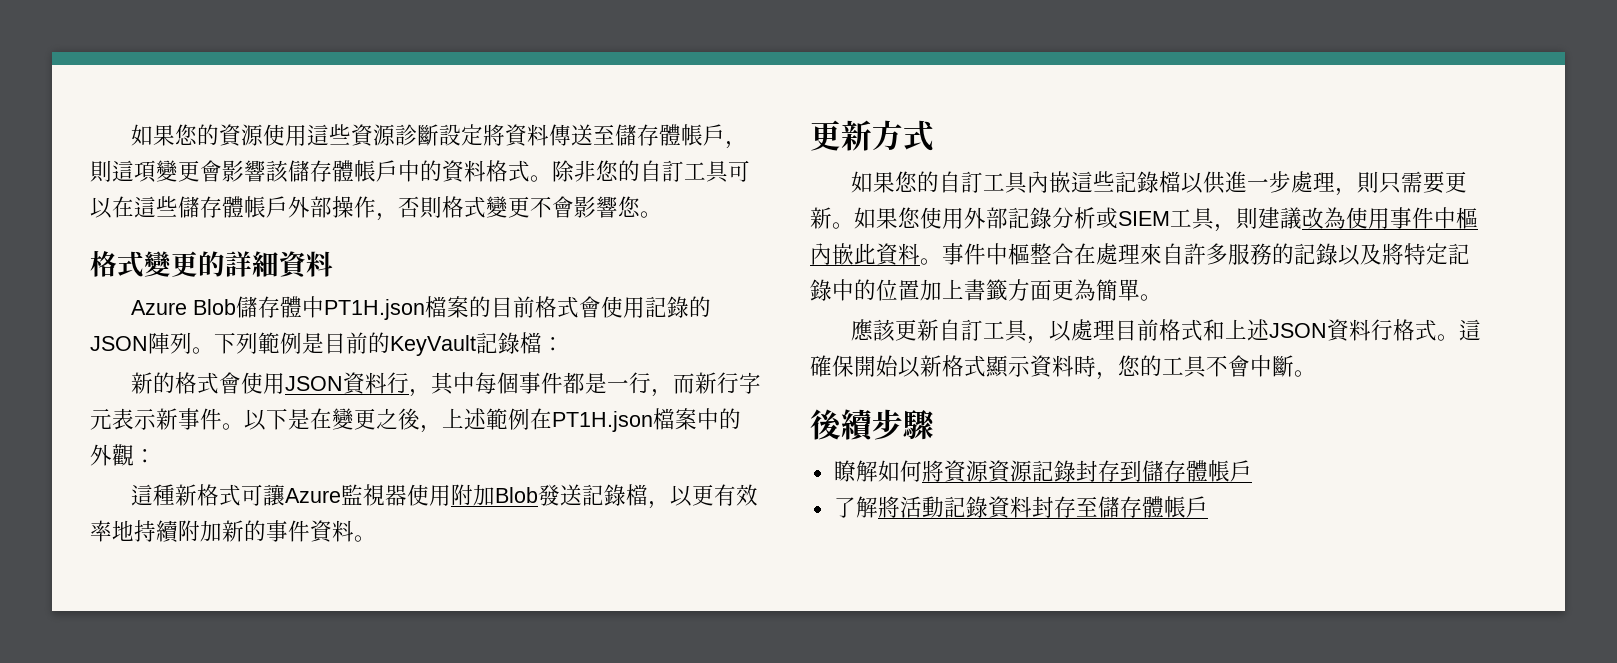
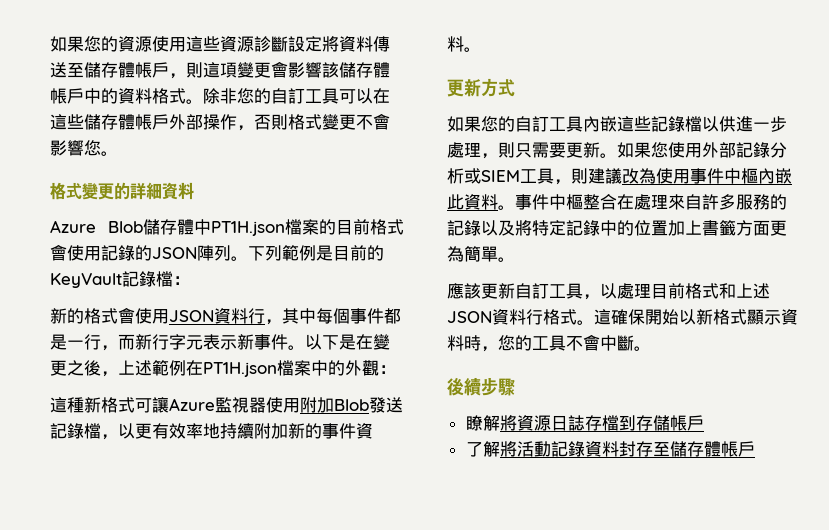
[877,460,1208,483] 如何將資源資源記錄封存到儲存體 -> [499,415,670,431] 將資源日誌存檔到存儲

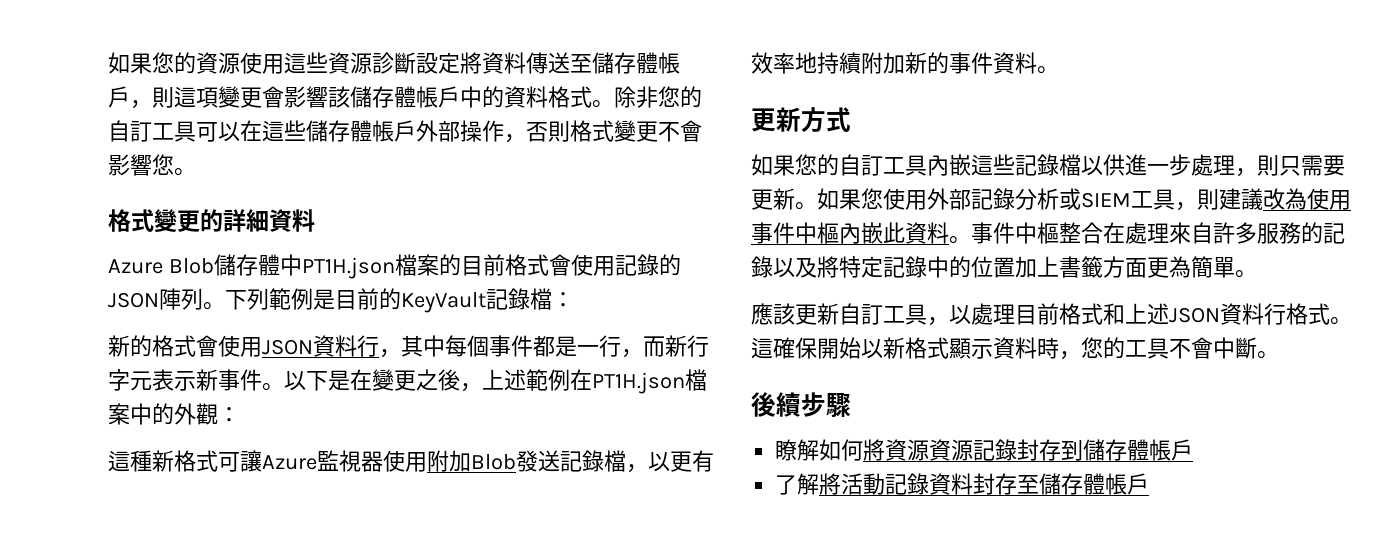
[499,415,670,431] 將資源日誌存檔到存儲 -> [819,439,1150,461] 如何將資源資源記錄封存到儲存體

